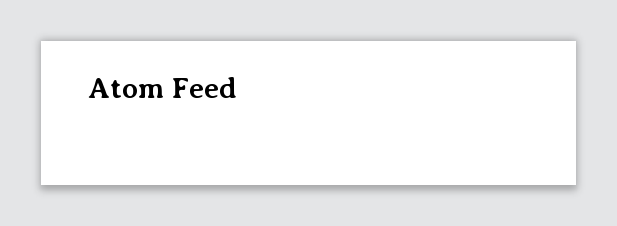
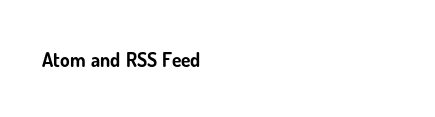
(164, 88) none -> [91,52,157,67] and RSS

